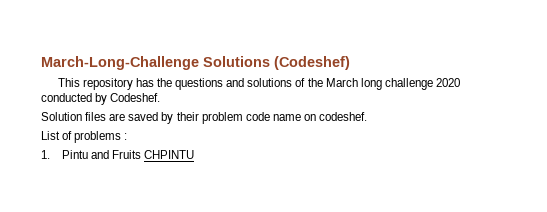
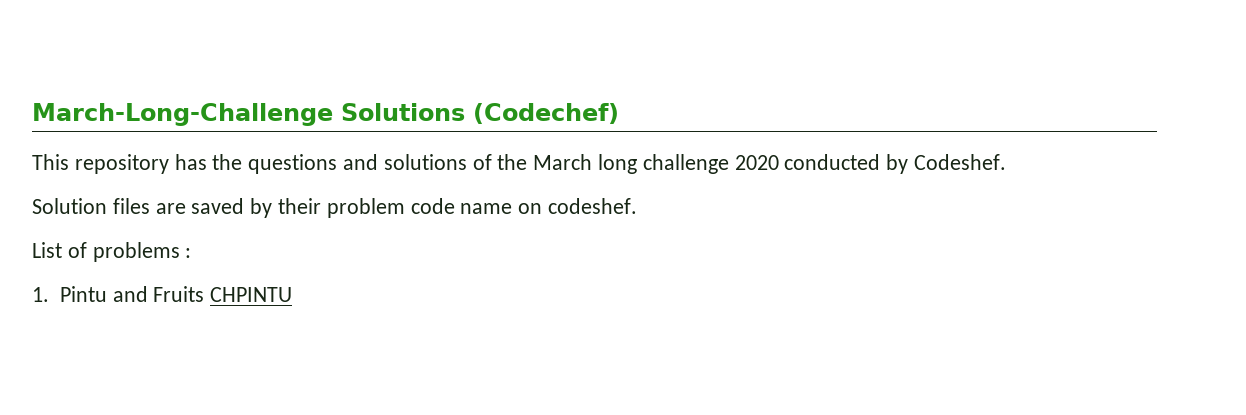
[274,56,350,70] (Codeshef) -> [473,103,619,124] (Codechef)

